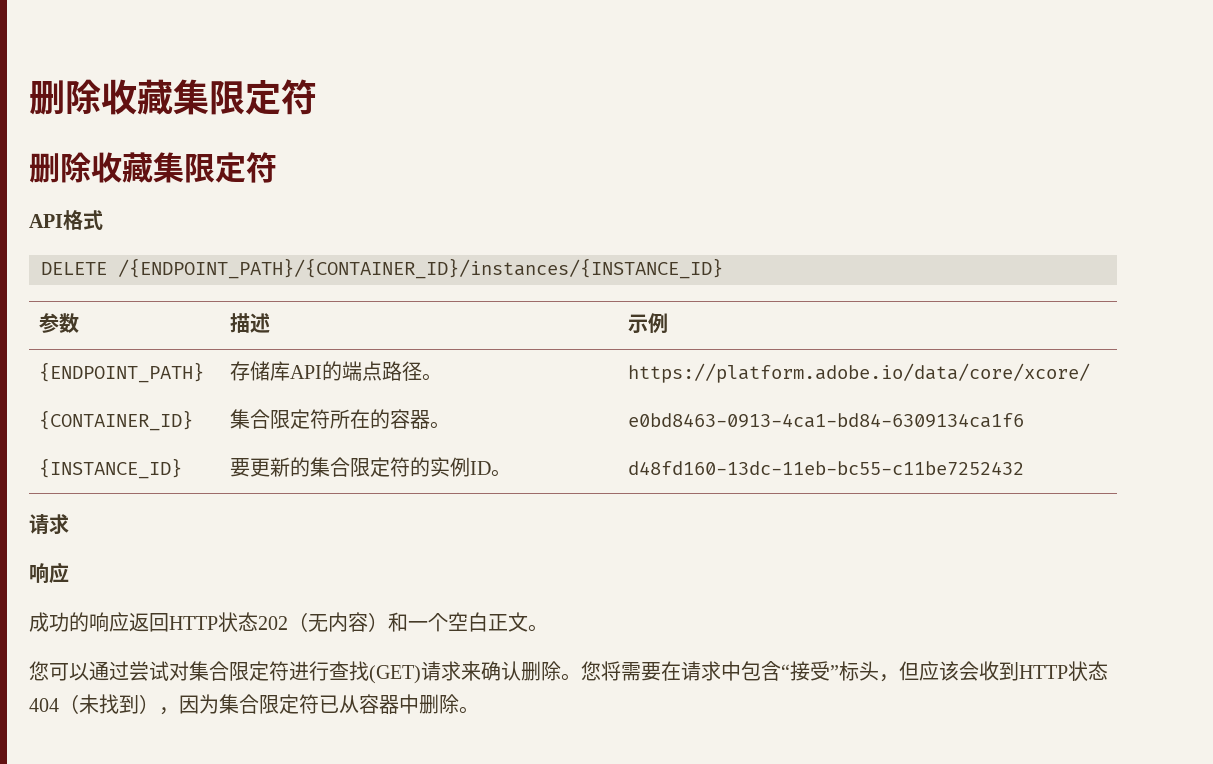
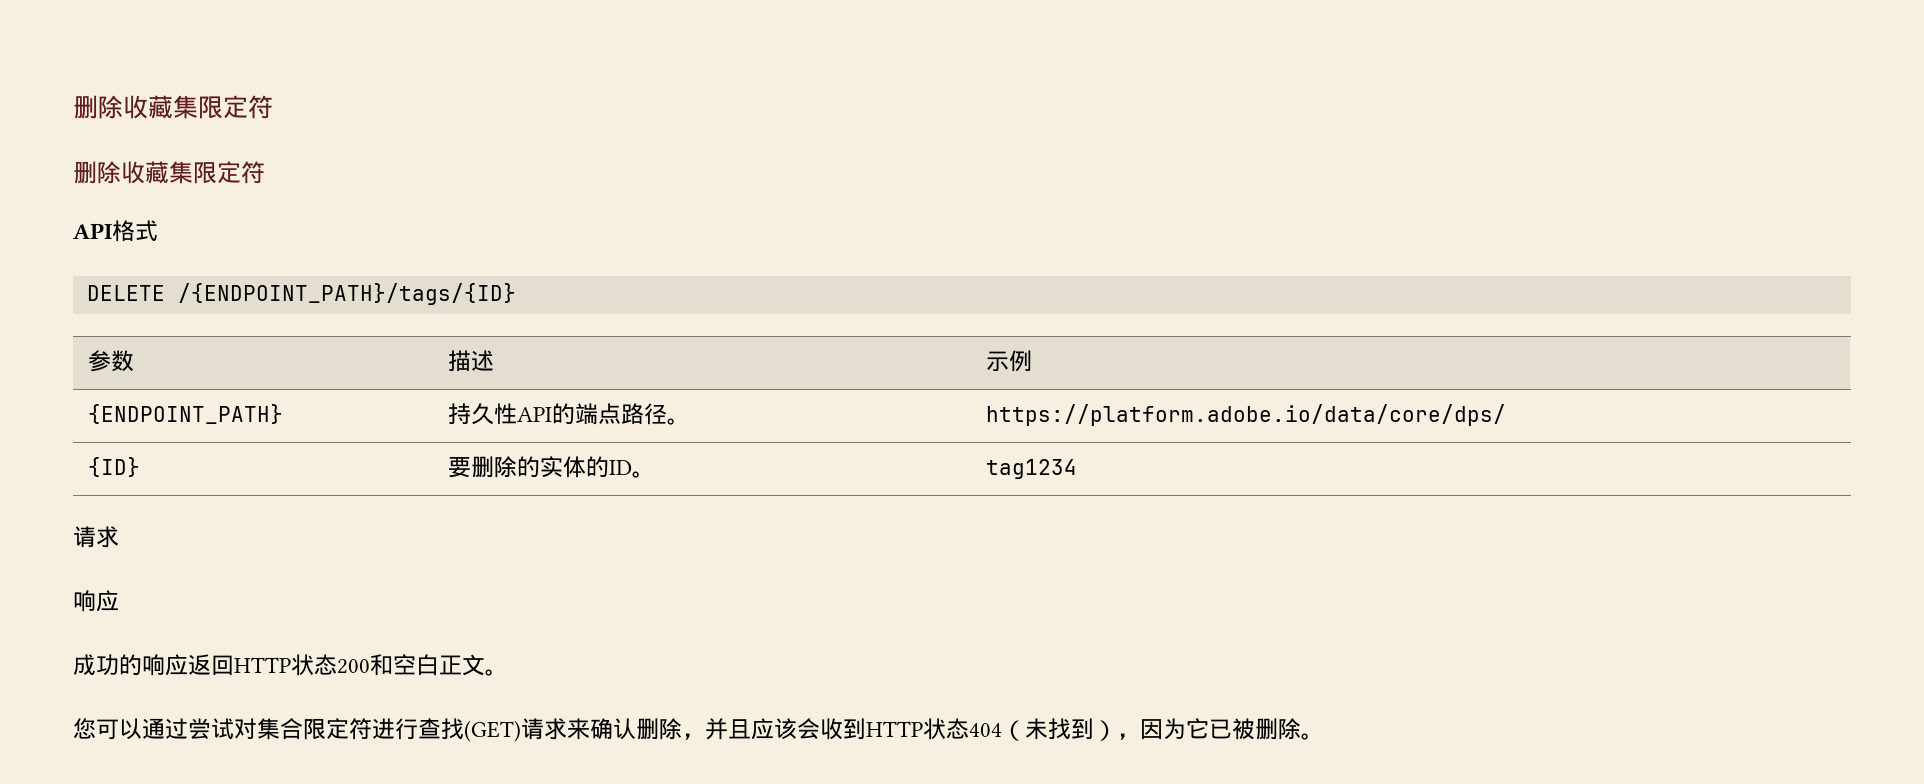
[118,258,723,279] /{ENDPOINT_PATH}/{CONTAINER_ID}/instances/{INSTANCE_ID} -> [177,283,516,305] /{ENDPOINT_PATH}/tags/{ID}
[229,361,290,381] 存储库 -> [448,403,518,425] 持久性
[627,363,1090,383] [38,410,193,431] [229,409,450,429] [627,413,1024,428] [38,458,182,479] [229,457,470,477] https://platform.adobe.io/data/core/xcore/ // {CONTAINER_ID} | 集合限定符所在的容器。 | e0bd8463-0913-4ca1-bd84-6309134ca1f6 // {INSTANCE_ID} | 要更新的集合限定符的实例 -> [986,404,1507,426] [88,457,141,477] [448,456,610,478] https://platform.adobe.io/data/core/dps/ // {ID} | 要删除的实体的
[627,461,1024,475] d48fd160-13dc-11eb-bc55-c11be7252432 -> [986,459,1078,479] tag1234
[258,612,448,632] 202（无内容）和一个 -> [337,654,393,676] 200和
[561,661,919,682] 。您将需要在请求中包含“接受”标头，但 -> [682,718,751,740] ，并且
[219,694,419,714] 集合限定符已从容器中 -> [1186,718,1255,740] 它已被

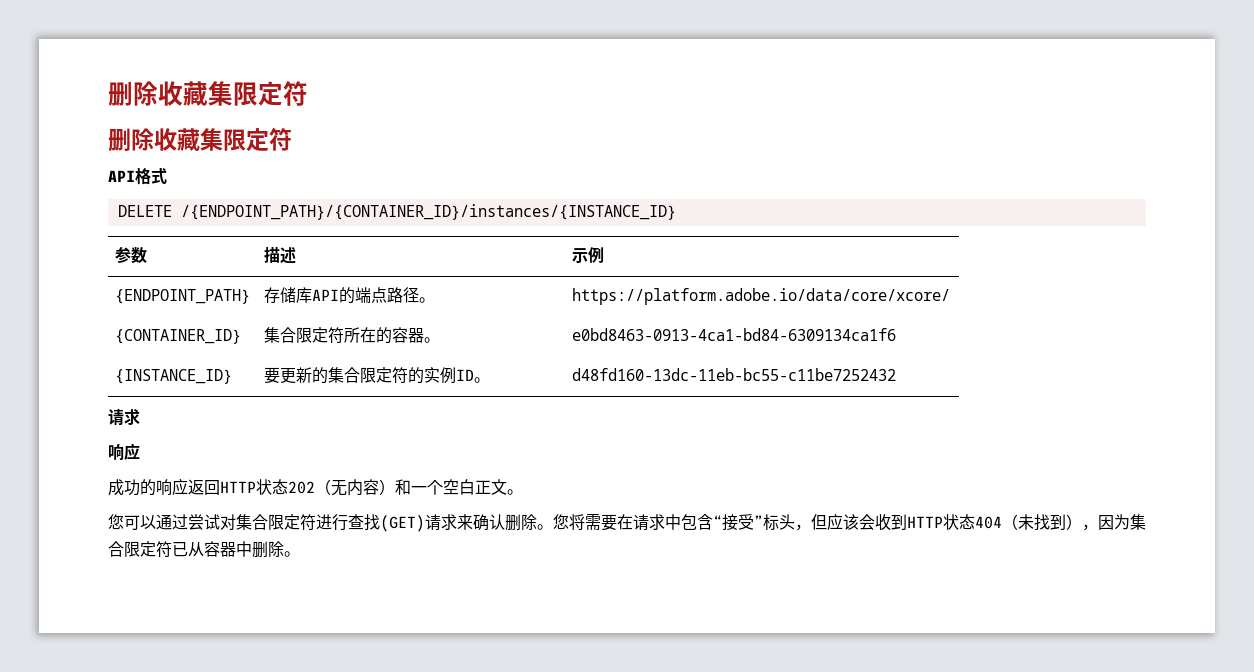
[177,283,516,305] /{ENDPOINT_PATH}/tags/{ID} -> [180,204,676,220] /{ENDPOINT_PATH}/{CONTAINER_ID}/instances/{INSTANCE_ID}
[448,403,518,425] 持久性 -> [263,287,312,303] 存储库
[986,404,1507,426] [88,457,141,477] [448,456,610,478] https://platform.adobe.io/data/core/dps/ // {ID} | 要删除的实体的 -> [571,288,950,305] [114,329,241,344] [263,327,440,344] [571,328,896,341] [114,369,232,384] [263,367,456,384] https://platform.adobe.io/data/core/xcore/ // {CONTAINER_ID} | 集合限定符所在的容器。 | e0bd8463-0913-4ca1-bd84-6309134ca1f6 // {INSTANCE_ID} | 要更新的集合限定符的实例
[986,459,1078,479] tag1234 -> [571,368,896,381] d48fd160-13dc-11eb-bc55-c11be7252432
[337,654,393,676] 200和 -> [288,479,443,496] 202（无内容）和一个
[682,718,751,740] ，并且 -> [537,514,827,531] 。您将需要在请求中包含“接受”标头，但
[1186,718,1255,740] 它已被 -> [1130,514,1146,530] [108,541,252,558] 集合限定符已从容器中

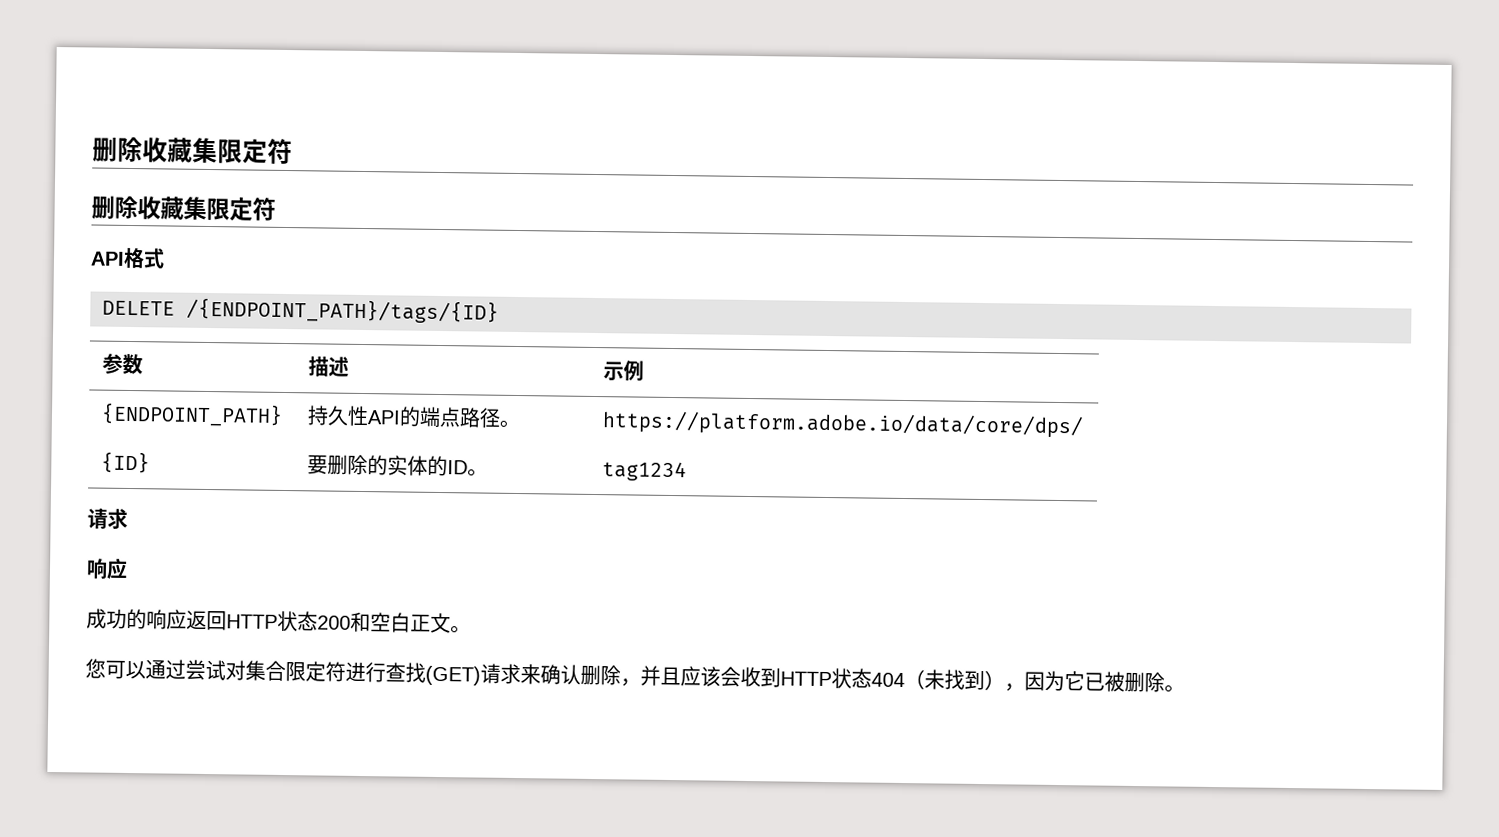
[180,204,676,220] /{ENDPOINT_PATH}/{CONTAINER_ID}/instances/{INSTANCE_ID} -> [186,297,499,324] /{ENDPOINT_PATH}/tags/{ID}
[263,287,312,303] 存储库 -> [306,405,369,427] 持久性
[571,288,950,305] [114,329,241,344] [263,327,440,344] [571,328,896,341] [114,369,232,384] [263,367,456,384] https://platform.adobe.io/data/core/xcore/ // {CONTAINER_ID} | 集合限定符所在的容器。 | e0bd8463-0913-4ca1-bd84-6309134ca1f6 // {INSTANCE_ID} | 要更新的集合限定符的实例 -> [601,410,1084,439] [100,451,150,474] [306,454,448,477] https://platform.adobe.io/data/core/dps/ // {ID} | 要删除的实体的
[571,368,896,381] d48fd160-13dc-11eb-bc55-c11be7252432 -> [601,461,687,482] tag1234
[288,479,443,496] 202（无内容）和一个 -> [317,611,371,633] 200和
[537,514,827,531] 。您将需要在请求中包含“接受”标头，但 -> [620,665,681,687] ，并且
[1130,514,1146,530] [108,541,252,558] 集合限定符已从容器中 -> [1064,671,1125,692] 它已被

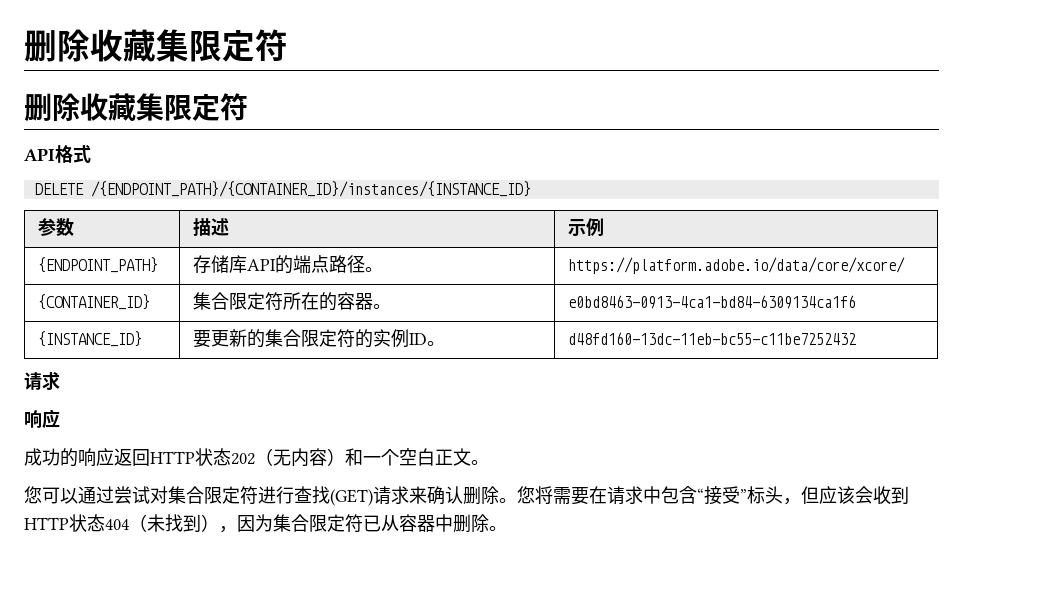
[186,297,499,324] /{ENDPOINT_PATH}/tags/{ID} -> [90,181,531,197] /{ENDPOINT_PATH}/{CONTAINER_ID}/instances/{INSTANCE_ID}
[306,405,369,427] 持久性 -> [192,255,247,273] 存储库
[601,410,1084,439] [100,451,150,474] [306,454,448,477] https://platform.adobe.io/data/core/dps/ // {ID} | 要删除的实体的 -> [567,257,905,274] [37,294,150,310] [192,292,391,311] [567,295,856,309] [37,331,142,347] [192,329,409,348] https://platform.adobe.io/data/core/xcore/ // {CONTAINER_ID} | 集合限定符所在的容器。 | e0bd8463-0913-4ca1-bd84-6309134ca1f6 // {INSTANCE_ID} | 要更新的集合限定符的实例
[601,461,687,482] tag1234 -> [567,332,856,345] d48fd160-13dc-11eb-bc55-c11be7252432
[317,611,371,633] 200和 -> [231,448,399,467] 202（无内容）和一个
[620,665,681,687] ，并且 -> [499,486,819,505] 。您将需要在请求中包含“接受”标头，但
[1064,671,1125,692] 它已被 -> [273,514,453,533] 集合限定符已从容器中

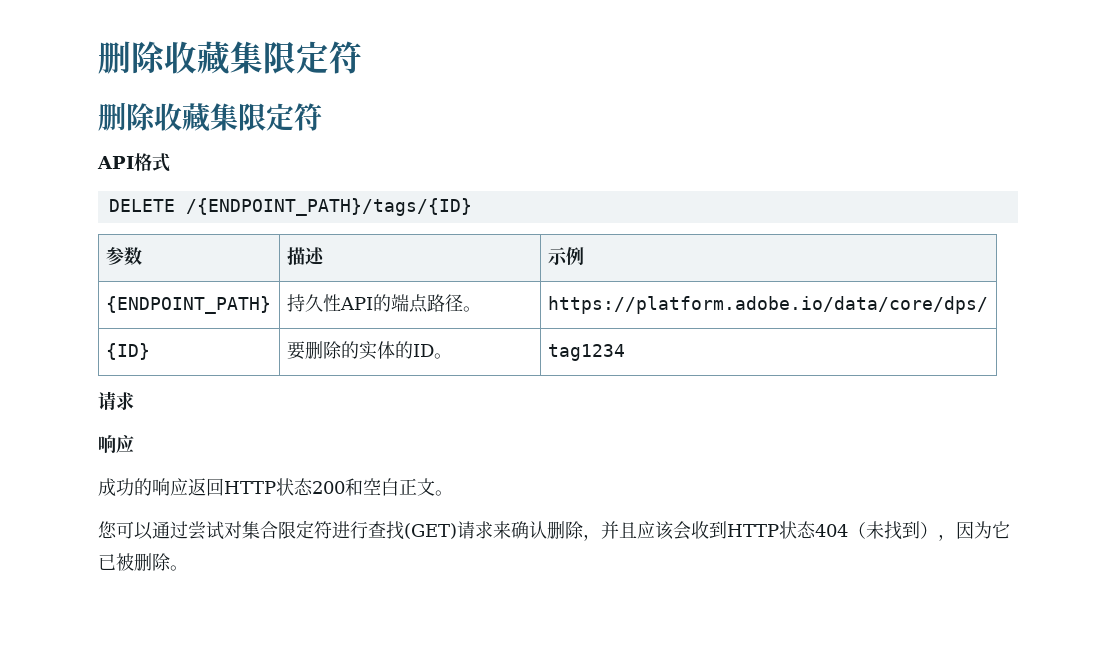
[90,181,531,197] /{ENDPOINT_PATH}/{CONTAINER_ID}/instances/{INSTANCE_ID} -> [185,198,472,216] /{ENDPOINT_PATH}/tags/{ID}
[192,255,247,273] 存储库 -> [286,294,341,312] 持久性
[567,257,905,274] [37,294,150,310] [192,292,391,311] [567,295,856,309] [37,331,142,347] [192,329,409,348] https://platform.adobe.io/data/core/xcore/ // {CONTAINER_ID} | 集合限定符所在的容器。 | e0bd8463-0913-4ca1-bd84-6309134ca1f6 // {INSTANCE_ID} | 要更新的集合限定符的实例 -> [547,296,988,314] [105,343,150,360] [286,341,413,360] https://platform.adobe.io/data/core/dps/ // {ID} | 要删除的实体的
[567,332,856,345] d48fd160-13dc-11eb-bc55-c11be7252432 -> [547,344,625,361] tag1234
[231,448,399,467] 202（无内容）和一个 -> [312,478,363,496] 200和
[499,486,819,505] 。您将需要在请求中包含“接受”标头，但 -> [583,521,637,541] ，并且
[273,514,453,533] 集合限定符已从容器中 -> [992,521,1010,539] [98,553,134,571] 它已被

